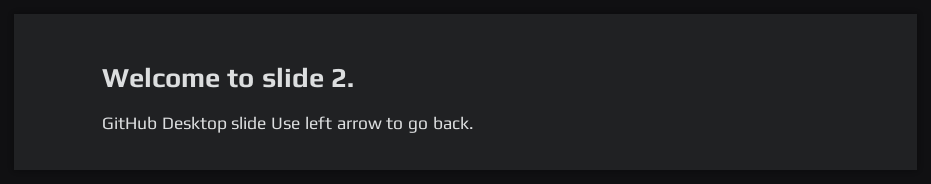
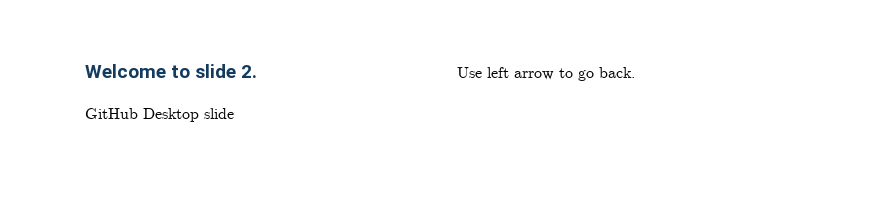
(267, 123) none -> (234, 113) //

